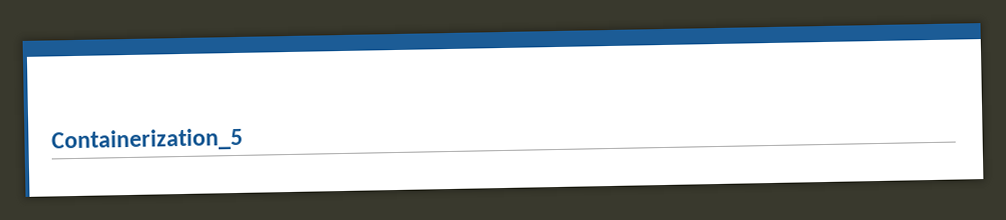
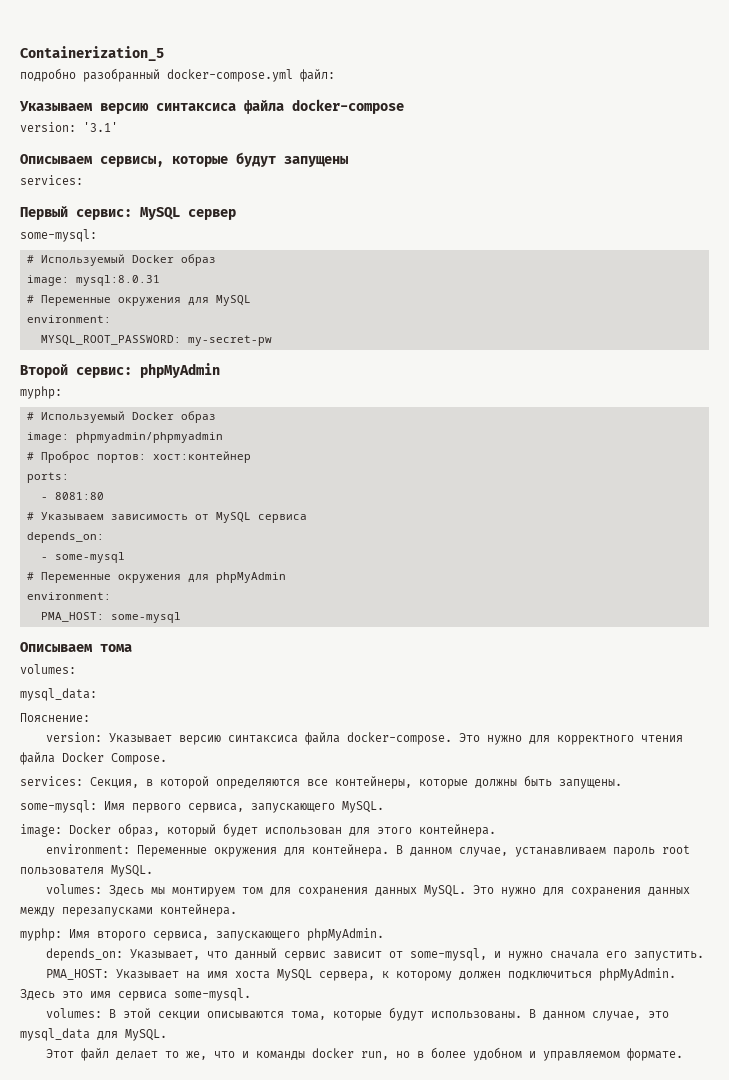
(243, 140) none -> [20,68,335,82] [19,99,404,114] [20,122,118,132] [20,152,348,167] [20,175,83,185] [20,206,236,220] [20,229,97,242] [26,254,216,266] [26,275,160,286] [26,295,251,306] [26,315,111,323] [40,335,272,346] [20,363,220,378] [20,386,62,399] [26,411,216,423] [26,432,223,443] [26,451,251,463] [26,472,69,483] [40,492,104,500] [26,512,307,523] [26,532,104,543] [40,552,125,563] [26,572,286,583] [26,592,111,600] [40,612,181,623] [20,642,132,652] [20,664,76,674] [20,688,97,701] [20,713,90,722] [45,732,683,745] [20,752,167,765] [20,775,622,789] [20,800,384,813] [20,823,496,837] [45,844,690,857] [20,865,153,877] [45,884,690,897] [20,904,237,917] [20,928,384,941] [45,948,704,961] [45,968,676,981] [20,988,251,1001] [45,1007,669,1021] [20,1028,167,1041] [45,1047,683,1061] // подробно разобранный docker-compose.yml файл: // Указываем версию синтаксиса файла docker-compose // version: '3.1' // Описываем сервисы, которые будут запущены // services: // Первый сервис: MySQL сервер // some-mysql: // # Используемый Docker образ // image: mysql:8.0.31 // # Переменные окружения для MySQL // environment: // MYSQL_ROOT_PASSWORD: my-secret-pw // Второй сервис: phpMyAdmin // myphp: // # Используемый Docker образ // image: phpmyadmin/phpmyadmin // # Проброс портов: хост:контейнер // ports: // - 8081:80 // # Указываем зависимость от MySQL сервиса // depends_on: // - some-mysql // # Переменные окружения для phpMyAdmin // environment: // PMA_HOST: some-mysql // Описываем тома // volumes: // mysql_data: // Пояснение: // version: Указывает версию синтаксиса файла docker-compose. Это нужно для корректного чтения файла Docker Compose. // services: Секция, в которой определяются все контейнеры, которые должны быть запущены. // some-mysql: Имя первого сервиса, запускающего MySQL. // image: Docker образ, который будет использован для этого контейнера. // environment: Переменные окружения для контейнера. В данном случае, устанавливаем пароль root пользователя MySQL. // volumes: Здесь мы монтируем том для сохранения данных MySQL. Это нужно для сохранения данных между перезапусками контейнера. // myphp: Имя второго сервиса, запускающего phpMyAdmin. // depends_on: Указывает, что данный сервис зависит от some-mysql, и нужно сначала его запустить. // PMA_HOST: Указывает на имя хоста MySQL сервера, к которому должен подключиться phpMyAdmin. Здесь это имя сервиса some-mysql. // volumes: В этой секции описываются тома, которые будут использованы. В данном случае, это mysql_data для MySQL. // Этот файл делает то же, что и команды docker run, но в более удобном и управляемом формате.

